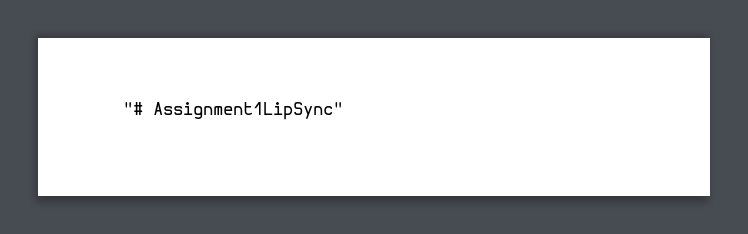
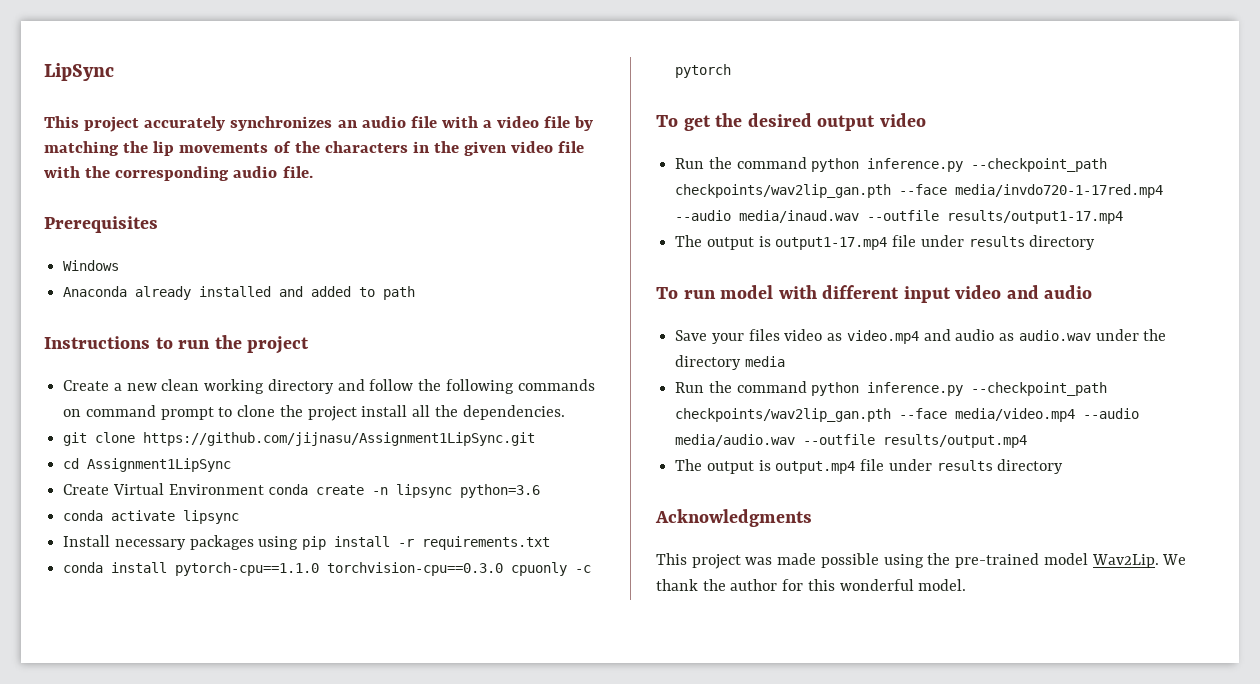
[123,102,343,120] "# Assignment1LipSync" -> [44,63,114,81] [44,116,594,132] [44,141,585,156] [44,166,313,181] [44,216,158,233] [63,260,120,271] [63,286,416,300] [44,335,310,354] [63,379,595,394] [63,405,565,421] [63,432,536,446] [63,458,232,472] [63,483,541,498] [63,510,240,524] [63,535,551,550] [63,562,592,576] [675,64,732,78] [656,113,926,131] [675,157,1108,172] [675,184,1164,198] [675,210,1124,224] [675,235,1096,250] [656,285,1093,303] [675,329,1167,344] [675,355,785,370] [675,381,1108,396] [675,408,1140,422] [675,434,1028,448] [675,459,1064,474] [655,509,812,527] [656,553,1187,569] [656,579,967,591] LipSync // This project accurately synchronizes an audio file with a video file by matching the lip movements of the characters in the given video file with the corresponding audio file. // Prerequisites // Windows // Anaconda already installed and added to path // Instructions to run the project // Create a new clean working directory and follow the following commands on command prompt to clone the project install all the dependencies. // git clone https://github.com/jijnasu/Assignment1LipSync.git // cd Assignment1LipSync // Create Virtual Environment conda create -n lipsync python=3.6 // conda activate lipsync // Install necessary packages using pip install -r requirements.txt // conda install pytorch-cpu==1.1.0 torchvision-cpu==0.3.0 cpuonly -c pytorch // To get the desired output video // Run the command python inference.py --checkpoint_path checkpoints/wav2lip_gan.pth --face media/invdo720-1-17red.mp4 --audio media/inaud.wav --outfile results/output1-17.mp4 // The output is output1-17.mp4 file under results directory // To run model with different input video and audio // Save your files video as video.mp4 and audio as audio.wav under the directory media // Run the command python inference.py --checkpoint_path checkpoints/wav2lip_gan.pth --face media/video.mp4 --audio media/audio.wav --outfile results/output.mp4 // The output is output.mp4 file under results directory // Acknowledgments // This project was made possible using the pre-trained model Wav2Lip. We thank the author for this wonderful model.

